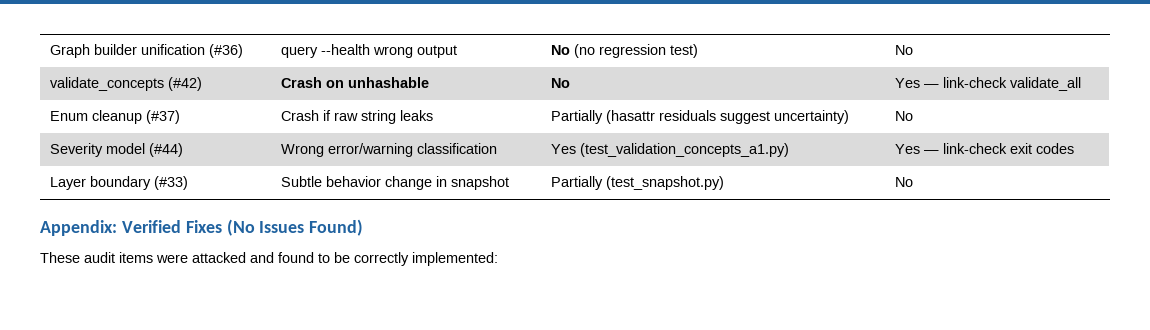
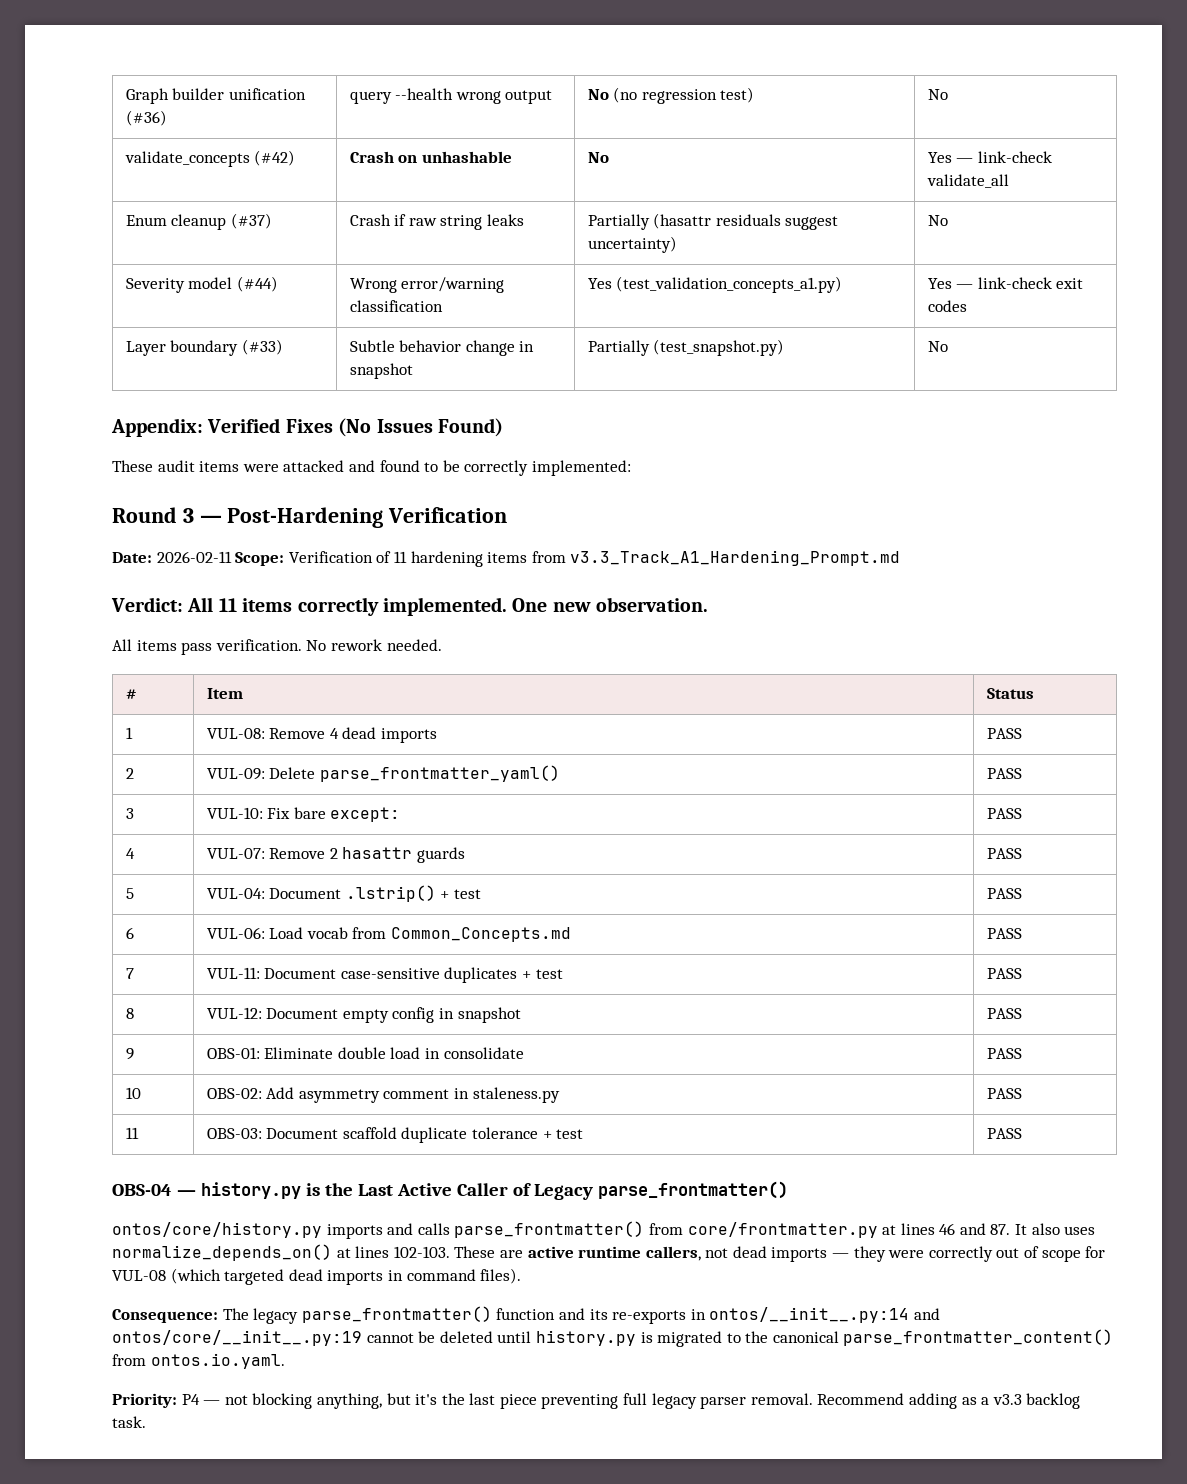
(498, 259) none -> [112,507,508,528] [112,550,901,567] [111,597,709,616] [112,639,442,655] [125,689,137,699] [206,688,243,699] [986,688,1034,699] [125,727,133,739] [206,727,437,743] [986,728,1022,739] [125,768,134,779] [206,765,560,782] [986,768,1022,779] [125,808,134,819] [206,807,401,822] [986,808,1022,819] [125,848,135,859] [206,847,465,863] [986,848,1022,859] [125,888,134,899] [206,885,481,902] [986,888,1022,899] [125,927,134,939] [206,927,571,942] [986,928,1022,939] [125,968,134,979] [206,967,563,983] [986,968,1022,979] [125,1008,134,1019] [206,1007,521,1023] [986,1008,1022,1019] [125,1048,134,1060] [206,1047,524,1059] [986,1048,1022,1059] [125,1087,141,1099] [206,1087,560,1103] [986,1088,1022,1099] [125,1127,139,1139] [206,1127,584,1143] [986,1128,1022,1139] [112,1181,788,1200] [112,1221,1096,1239] [112,1244,1106,1262] [112,1268,522,1285] [112,1306,940,1324] [112,1329,1114,1347] [112,1353,285,1369] [112,1393,1081,1409] [112,1416,146,1428] // Round 3 — Post-Hardening Verification // Date: 2026-02-11 Scope: Verification of 11 hardening items from v3.3_Track_A1_Hardening_Prompt.md // Verdict: All 11 items correctly implemented. One new observation. // All items pass verification. No rework needed. // # | Item | Status // 1 | VUL-08: Remove 4 dead imports | PASS // 2 | VUL-09: Delete parse_frontmatter_yaml() | PASS // 3 | VUL-10: Fix bare except: | PASS // 4 | VUL-07: Remove 2 hasattr guards | PASS // 5 | VUL-04: Document .lstrip() + test | PASS // 6 | VUL-06: Load vocab from Common_Concepts.md | PASS // 7 | VUL-11: Document case-sensitive duplicates + test | PASS // 8 | VUL-12: Document empty config in snapshot | PASS // 9 | OBS-01: Eliminate double load in consolidate | PASS // 10 | OBS-02: Add asymmetry comment in staleness.py | PASS // 11 | OBS-03: Document scaffold duplicate tolerance + test | PASS // OBS-04 — history.py is the Last Active Caller of Legacy parse_frontmatter() // ontos/core/history.py imports and calls parse_frontmatter() from core/frontmatter.py at lines 46 and 87. It also uses normalize_depends_on() at lines 102-103. These are active runtime callers, not dead imports — they were correctly out of scope for VUL-08 (which targeted dead imports in command files). // Consequence: The legacy parse_frontmatter() function and its re-exports in ontos/__init__.py:14 and ontos/core/__init__.py:19 cannot be deleted until history.py is migrated to the canonical parse_frontmatter_content() from ontos.io.yaml. // Priority: P4 — not blocking anything, but it's the last piece preventing full legacy parser removal. Recommend adding as a v3.3 backlog task.

